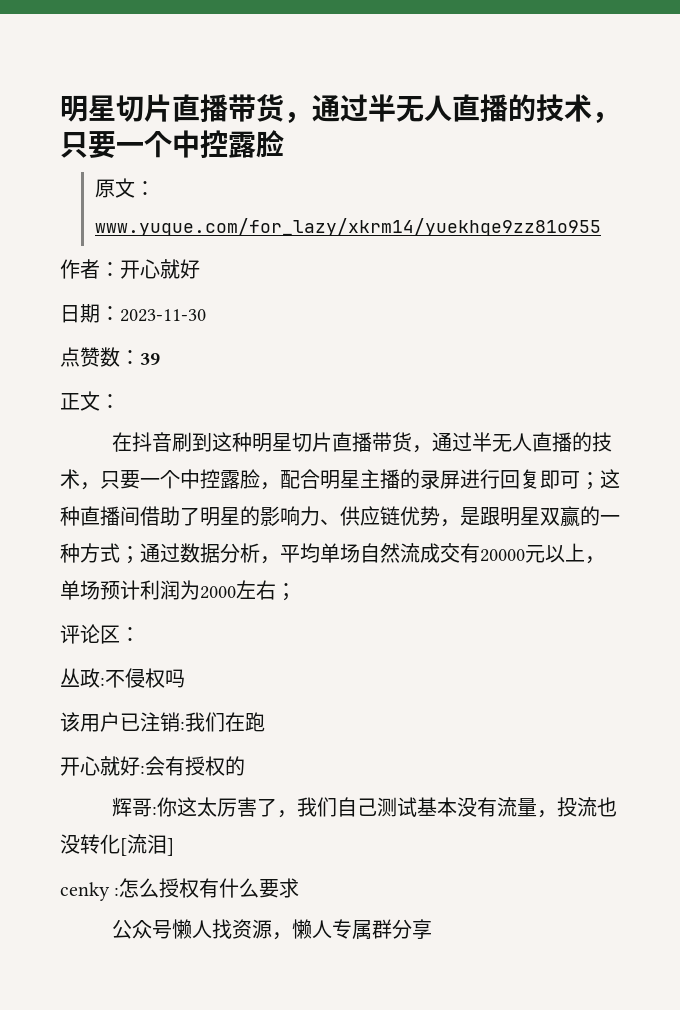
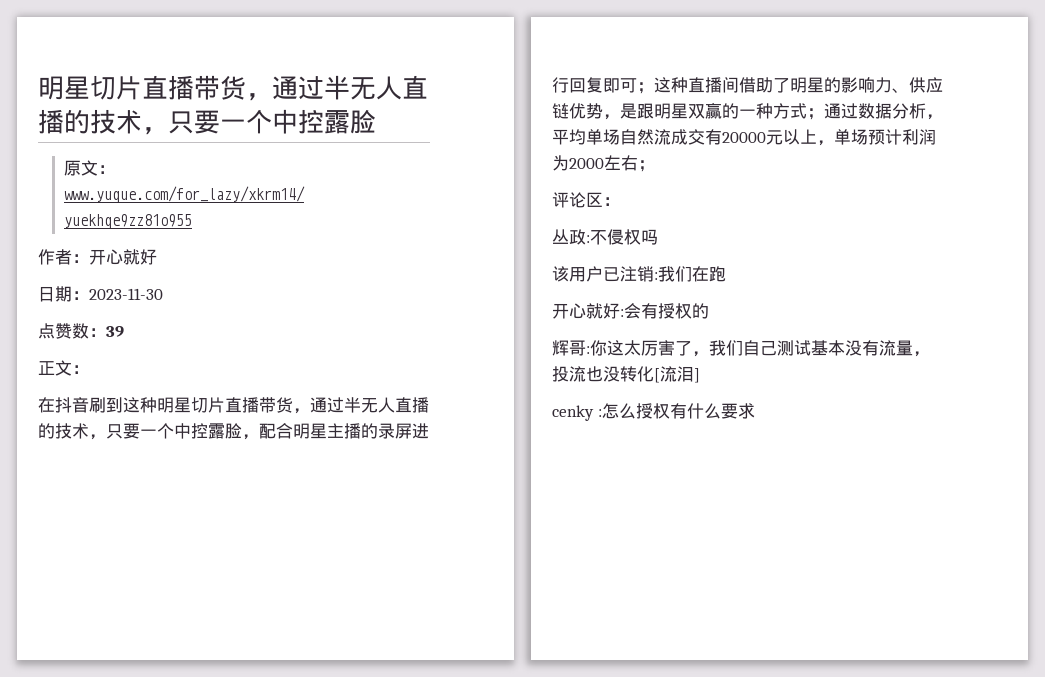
[111,919,432,940] // 公众号懒人找资源，懒人专属群分享 -> (755, 411) none

